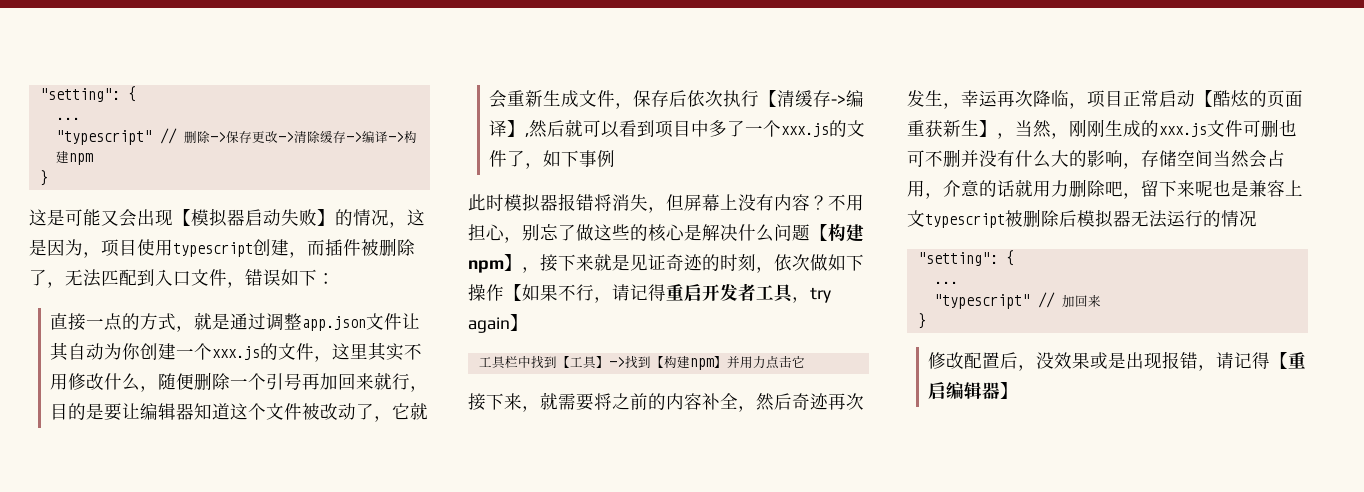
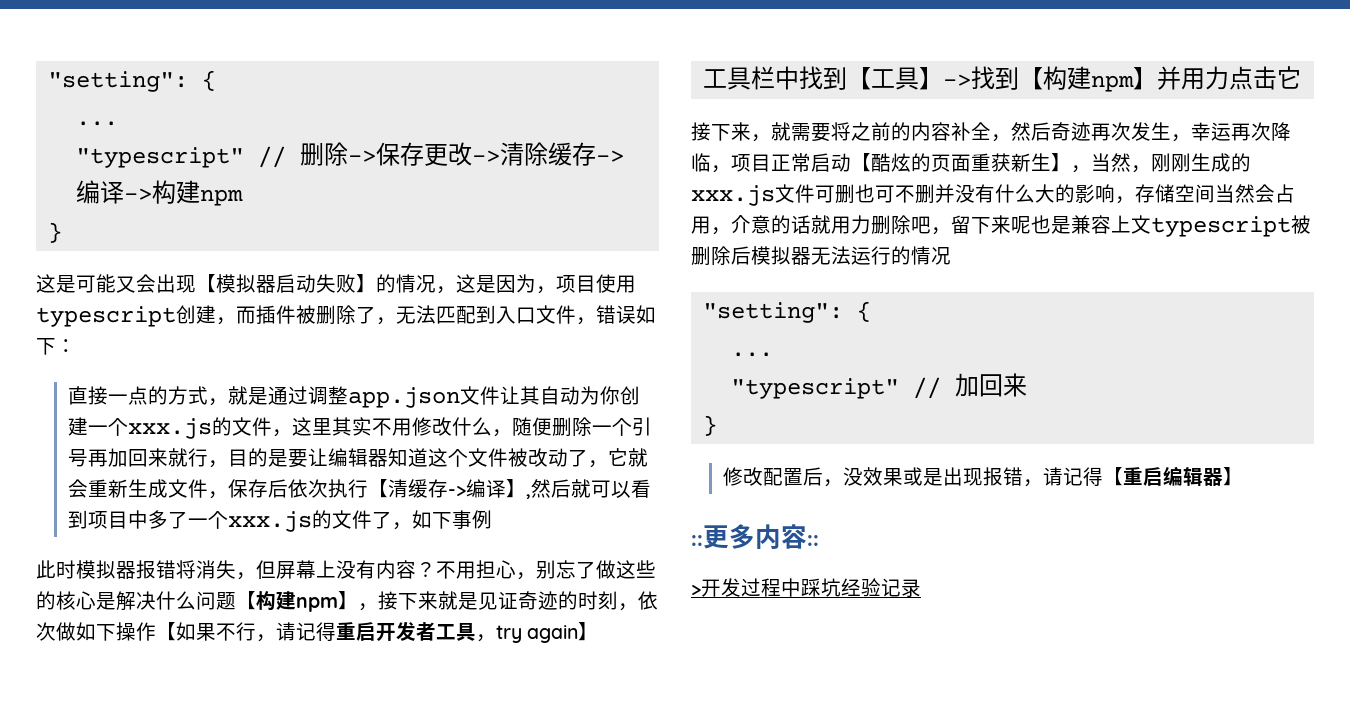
(1019, 390) none -> [691,524,819,550] [691,578,921,597] // ::更多内容:: // >开发过程中踩坑经验记录

